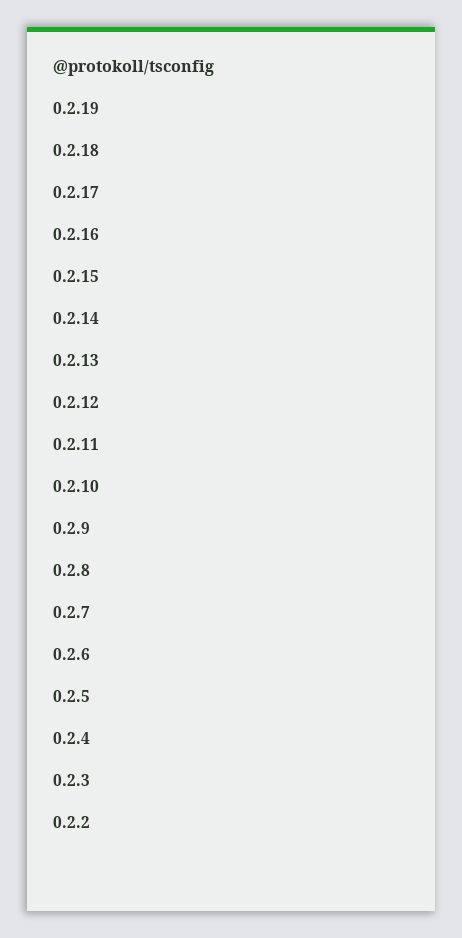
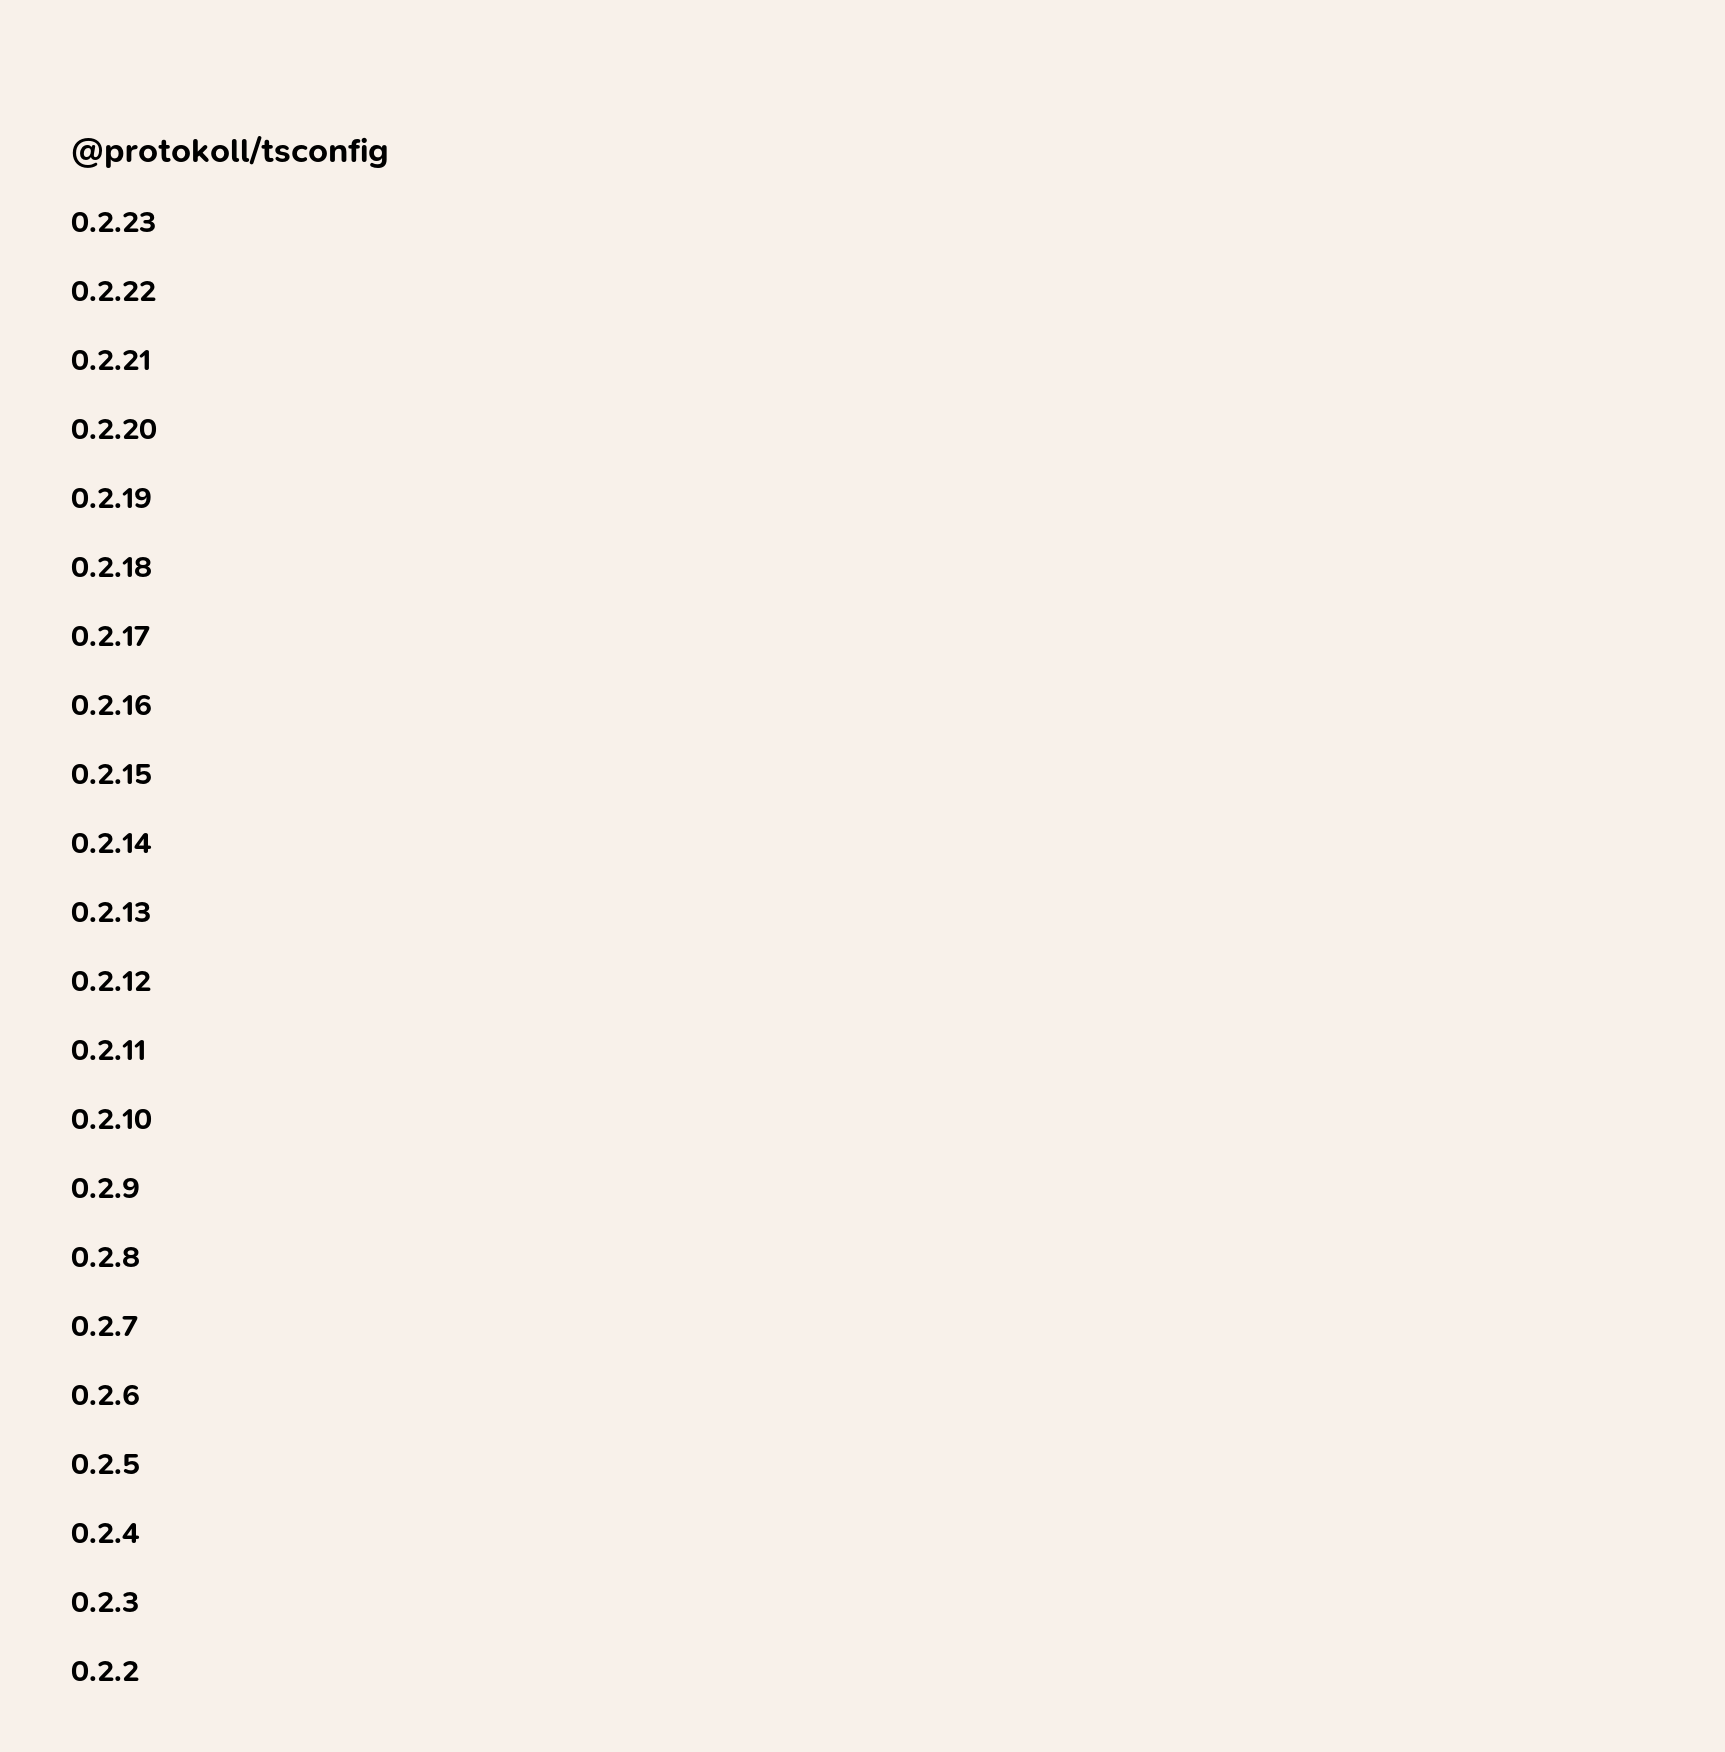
(214, 68) none -> [71,212,157,232] [71,281,156,301] [71,350,151,370] [71,419,157,439] // 0.2.23 // 0.2.22 // 0.2.21 // 0.2.20

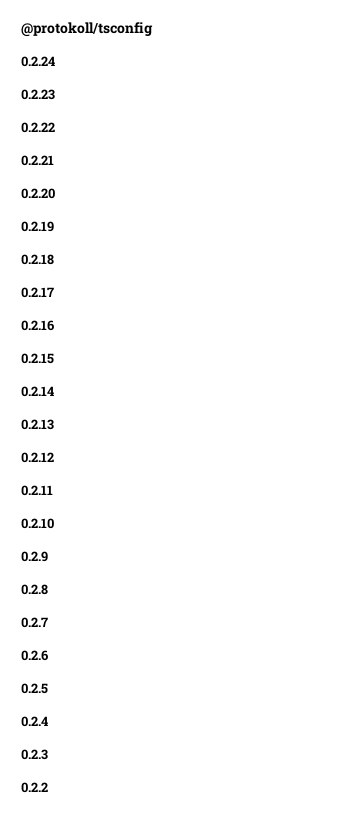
(389, 151) none -> [21,56,55,67] // 0.2.24

